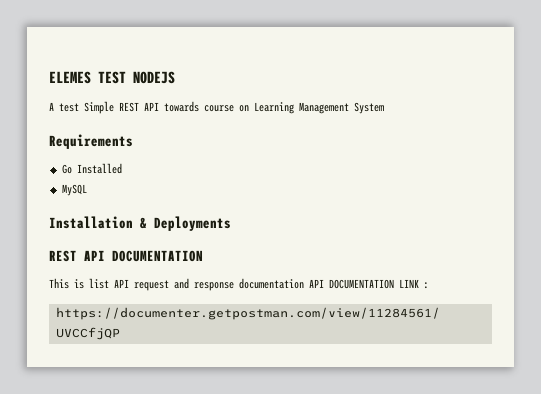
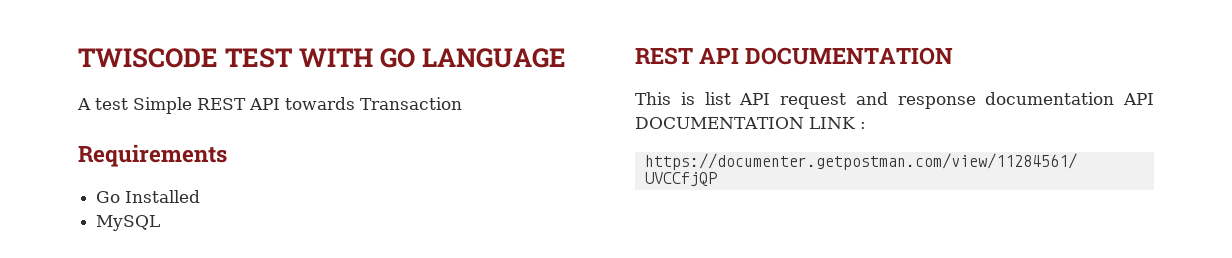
[49,71,175,84] ELEMES TEST NODEJS -> [78,48,567,68] TWISCODE TEST WITH GO LANGUAGE
[204,102,384,114] course on Learning Management System -> [360,97,462,110] Transaction
[49,216,231,231] // Installation & Deployments -> (161, 223) none

